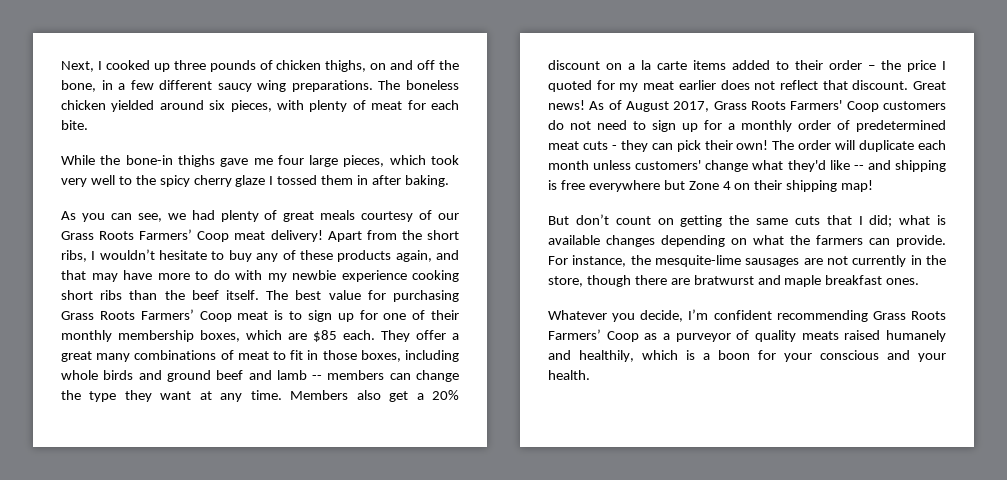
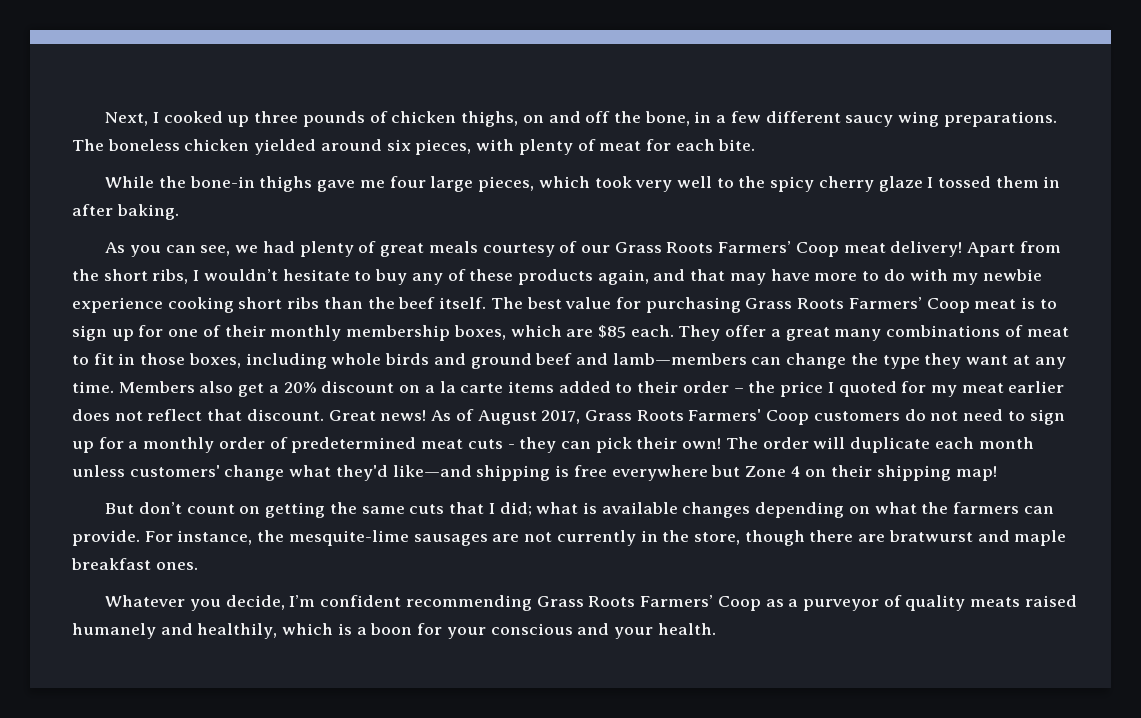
[276,370,385,380] lamb -- members -> [612,353,747,365] lamb—members
[829,160,891,170] like -- and -> [392,465,472,477] like—and

